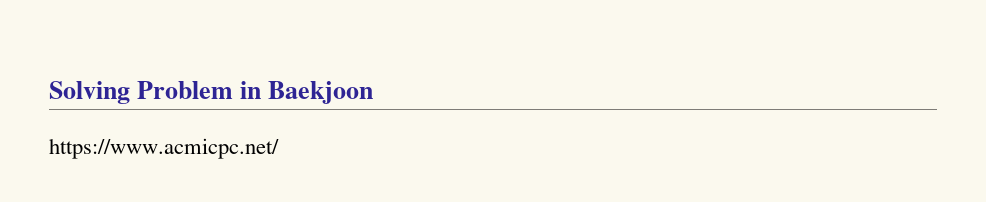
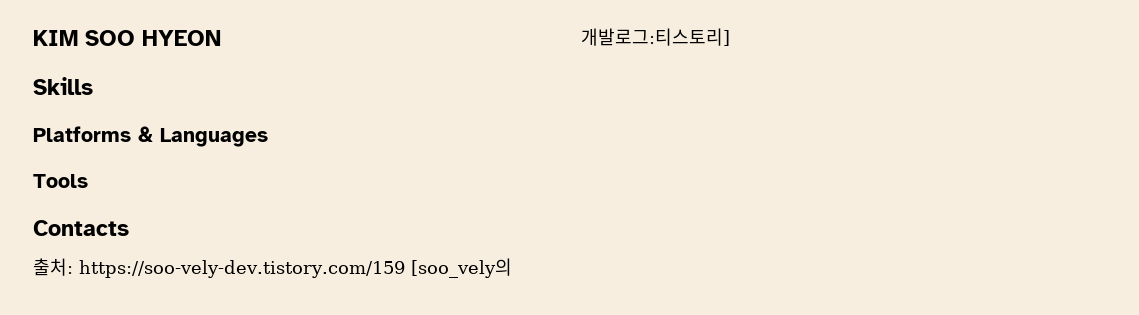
[49,81,374,104] [49,138,279,159] Solving Problem in Baekjoon // https://www.acmicpc.net/ -> [33,30,221,46] [33,77,93,95] [33,126,268,147] [33,174,88,188] [33,220,129,236] [33,258,512,278] [581,28,730,46] KIM SOO HYEON // Skills // Platforms & Languages // Tools // Contacts // 출처: https://soo-vely-dev.tistory.com/159 [soo_vely의 개발로그:티스토리]

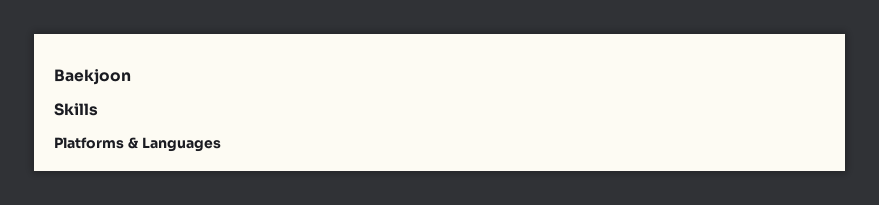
[33,30,221,46] KIM SOO HYEON -> [54,69,131,85] Baekjoon
[33,174,88,188] [33,220,129,236] [33,258,512,278] [581,28,730,46] // Tools // Contacts // 출처: https://soo-vely-dev.tistory.com/159 [soo_vely의 개발로그:티스토리] -> (221, 144) none

